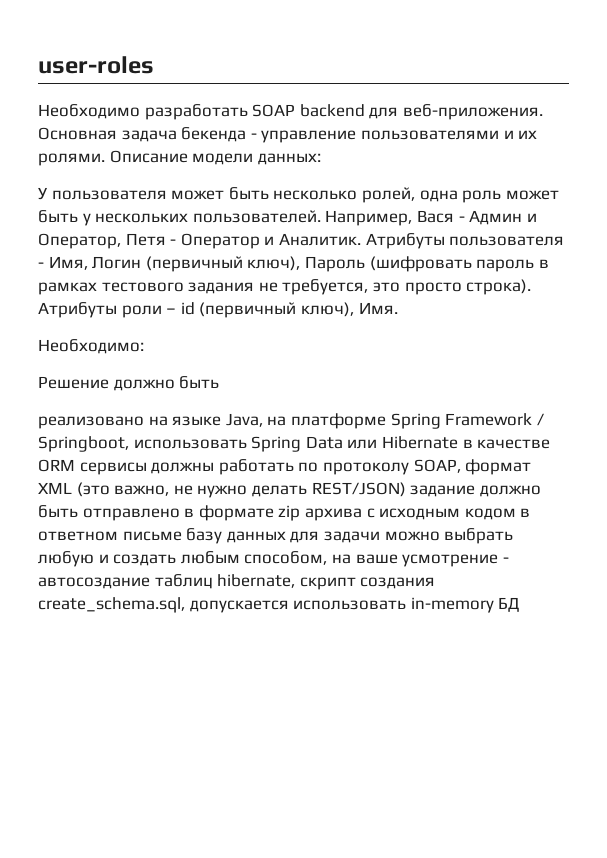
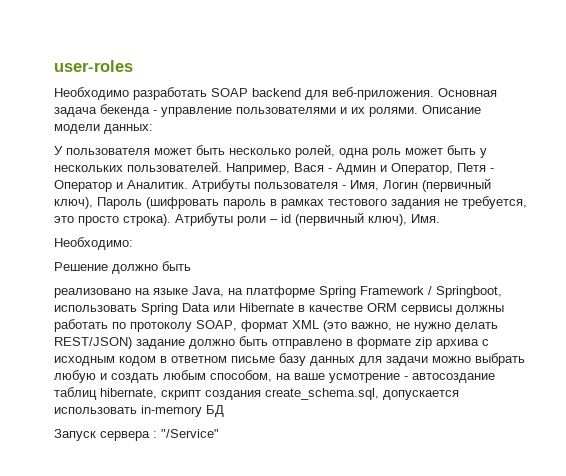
(520, 604) none -> [54,429,219,441] // Запуск сервера : "/Service"

